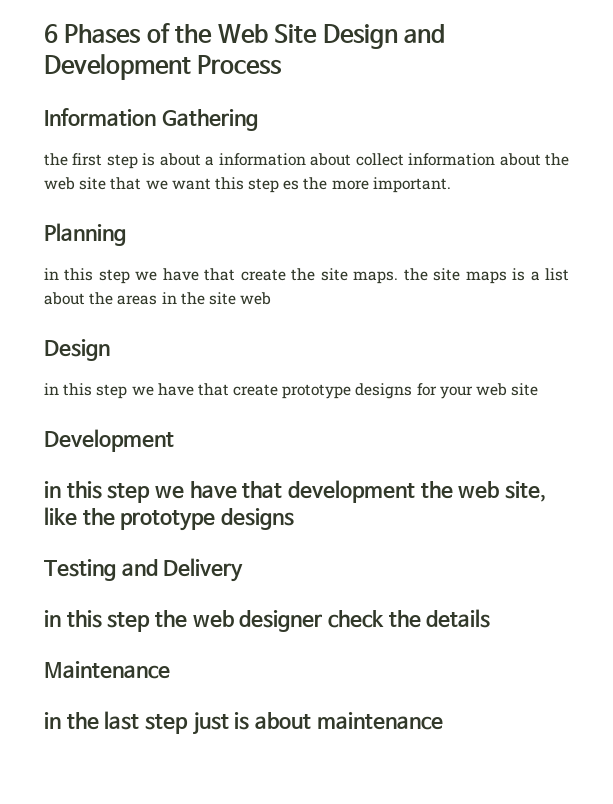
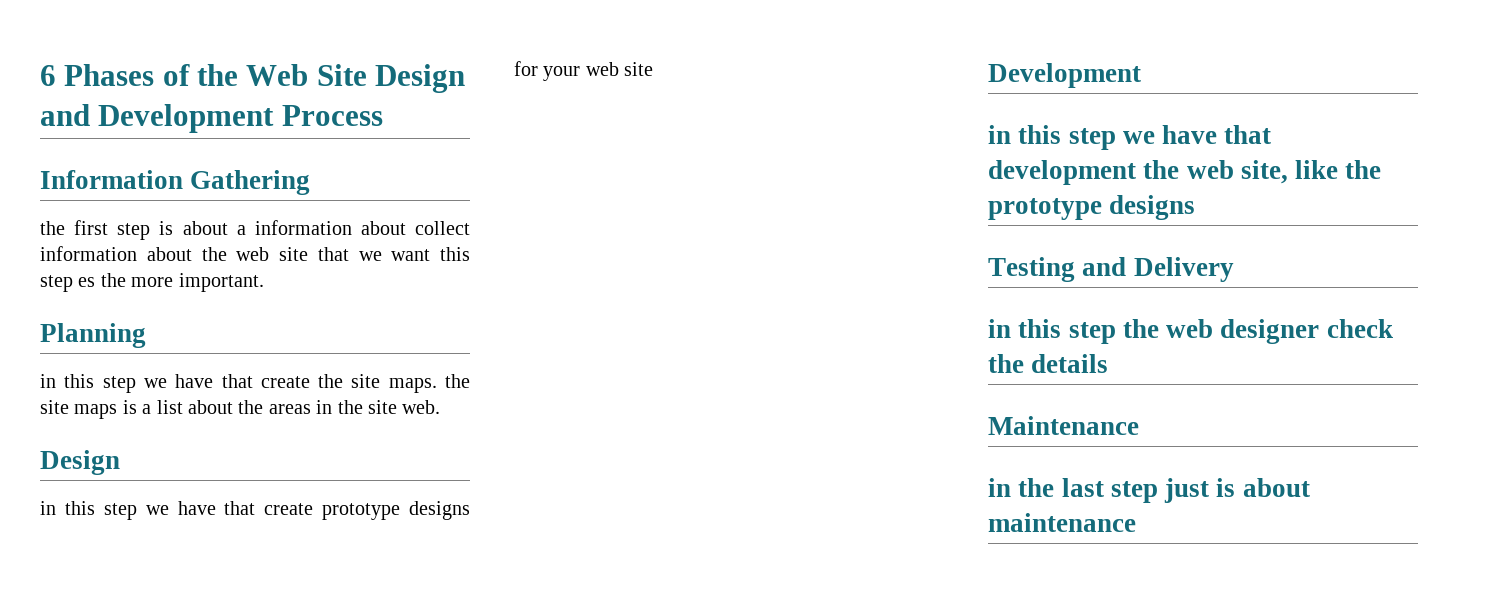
[240,292,272,305] web -> [402,400,441,414] web.

